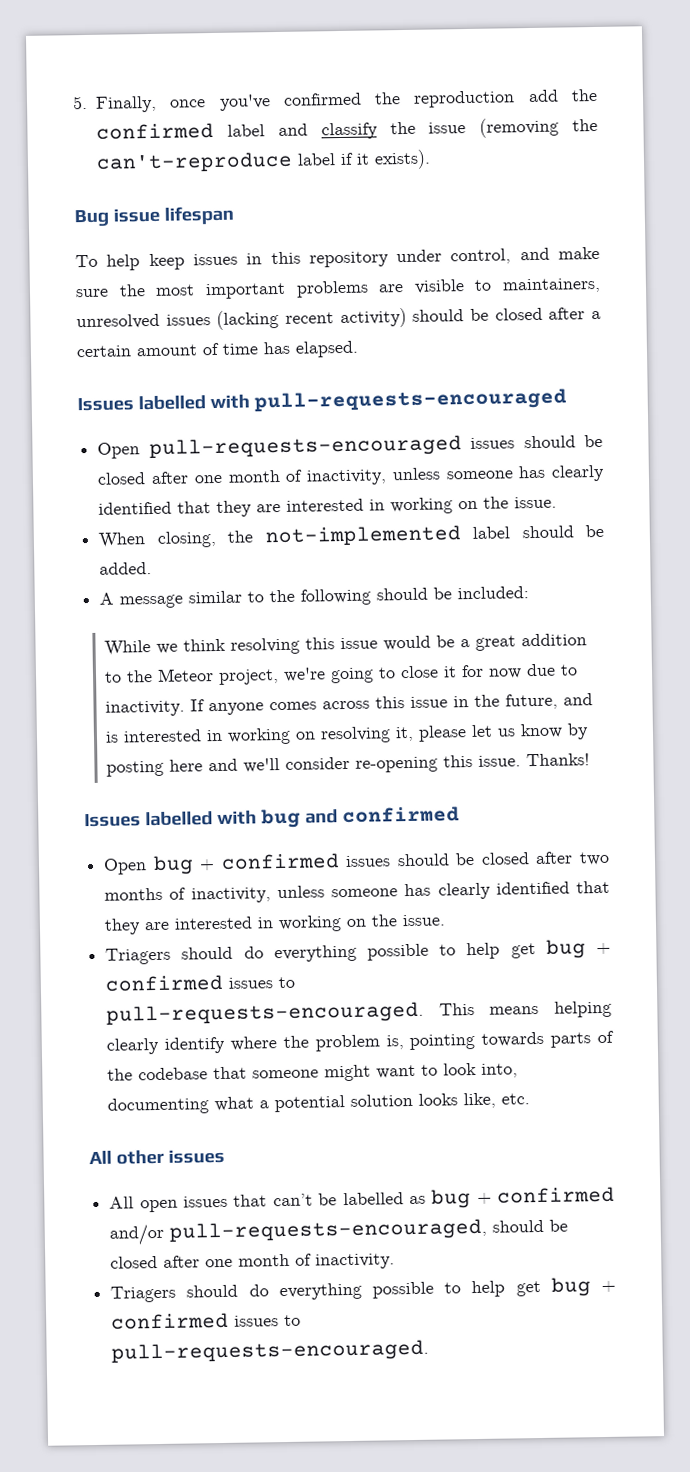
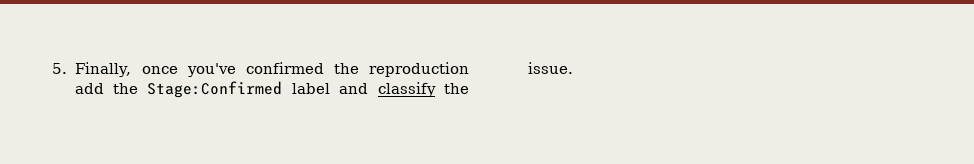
[96,122,215,140] confirmed -> [147,81,283,98] Stage:Confirmed
[428,117,598,138] [96,149,432,173] [74,205,234,228] [75,246,600,271] [75,277,601,300] [76,307,602,330] [76,340,359,358] [77,388,567,413] [97,434,603,460] [97,464,605,486] [98,496,558,517] [98,524,604,548] [99,562,153,575] [99,586,530,609] [104,633,588,656] [104,663,579,685] [105,693,594,717] [105,723,590,745] [106,753,591,777] [84,806,460,829] [103,851,610,876] [104,880,610,904] [104,914,446,935] [105,939,612,965] [105,974,296,992] [106,1000,612,1026] [106,1030,614,1055] [107,1062,519,1082] [107,1092,531,1115] [89,1148,225,1165] [109,1186,615,1213] [109,1218,569,1246] [110,1253,396,1270] [110,1277,617,1303] [111,1312,302,1330] [111,1339,430,1364] issue (removing the can't-reproduce label if it exists). // Bug issue lifespan // To help keep issues in this repository under control, and make sure the most important problems are visible to maintainers, unresolved issues (lacking recent activity) should be closed after a certain amount of time has elapsed. // Issues labelled with pull-requests-encouraged // Open pull-requests-encouraged issues should be closed after one month of inactivity, unless someone has clearly identified that they are interested in working on the issue. // When closing, the not-implemented label should be added. // A message similar to the following should be included: // While we think resolving this issue would be a great addition to the Meteor project, we're going to close it for now due to inactivity. If anyone comes across this issue in the future, and is interested in working on resolving it, please let us know by posting here and we'll consider re-opening this issue. Thanks! // Issues labelled with bug and confirmed // Open bug + confirmed issues should be closed after two months of inactivity, unless someone has clearly identified that they are interested in working on the issue. // Triagers should do everything possible to help get bug + confirmed issues to pull-requests-encouraged. This means helping clearly identify where the problem is, pointing towards parts of the codebase that someone might want to look into, documenting what a potential solution looks like, etc. // All other issues // All open issues that can’t be labelled as bug + confirmed and/or pull-requests-encouraged, should be closed after one month of inactivity. // Triagers should do everything possible to help get bug + confirmed issues to pull-requests-encouraged. -> [527,62,573,74] issue.

